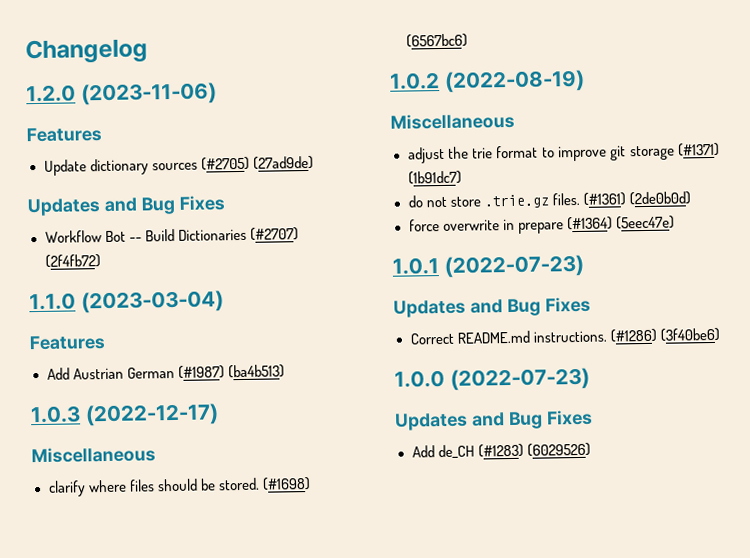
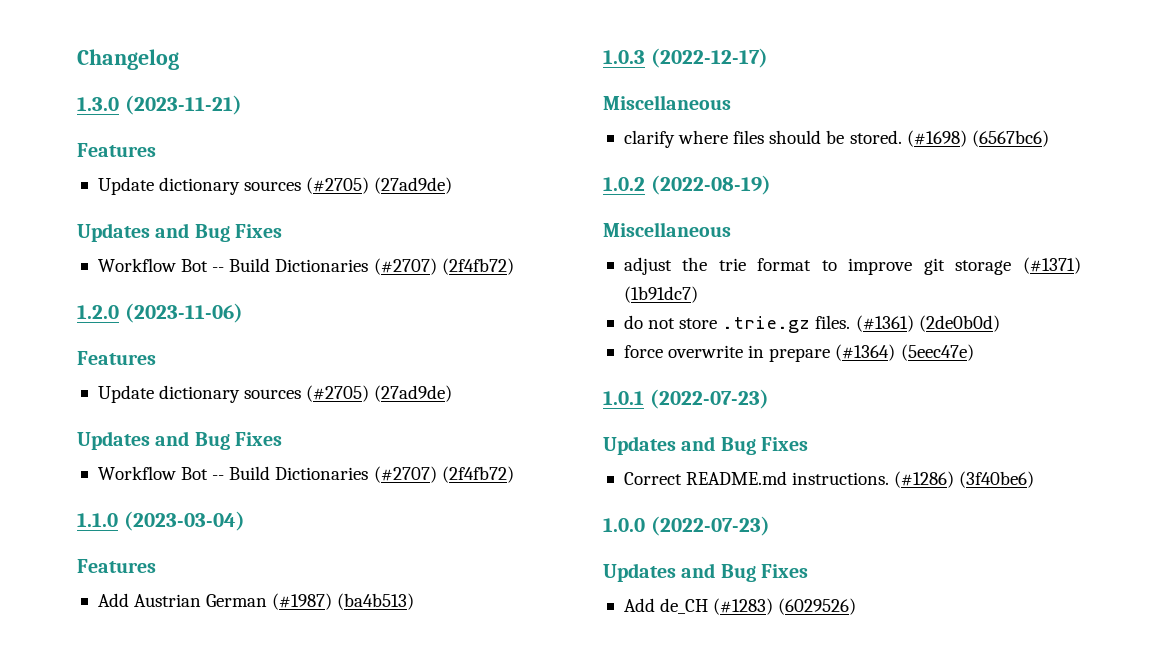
(148, 51) none -> [77,95,242,115] [77,143,156,157] [97,177,453,195] [77,223,283,242] [97,258,514,275] // 1.3.0 (2023-11-21) // Features // Update dictionary sources (#2705) (27ad9de) // Updates and Bug Fixes // Workflow Bot -- Build Dictionaries (#2707) (2f4fb72)

